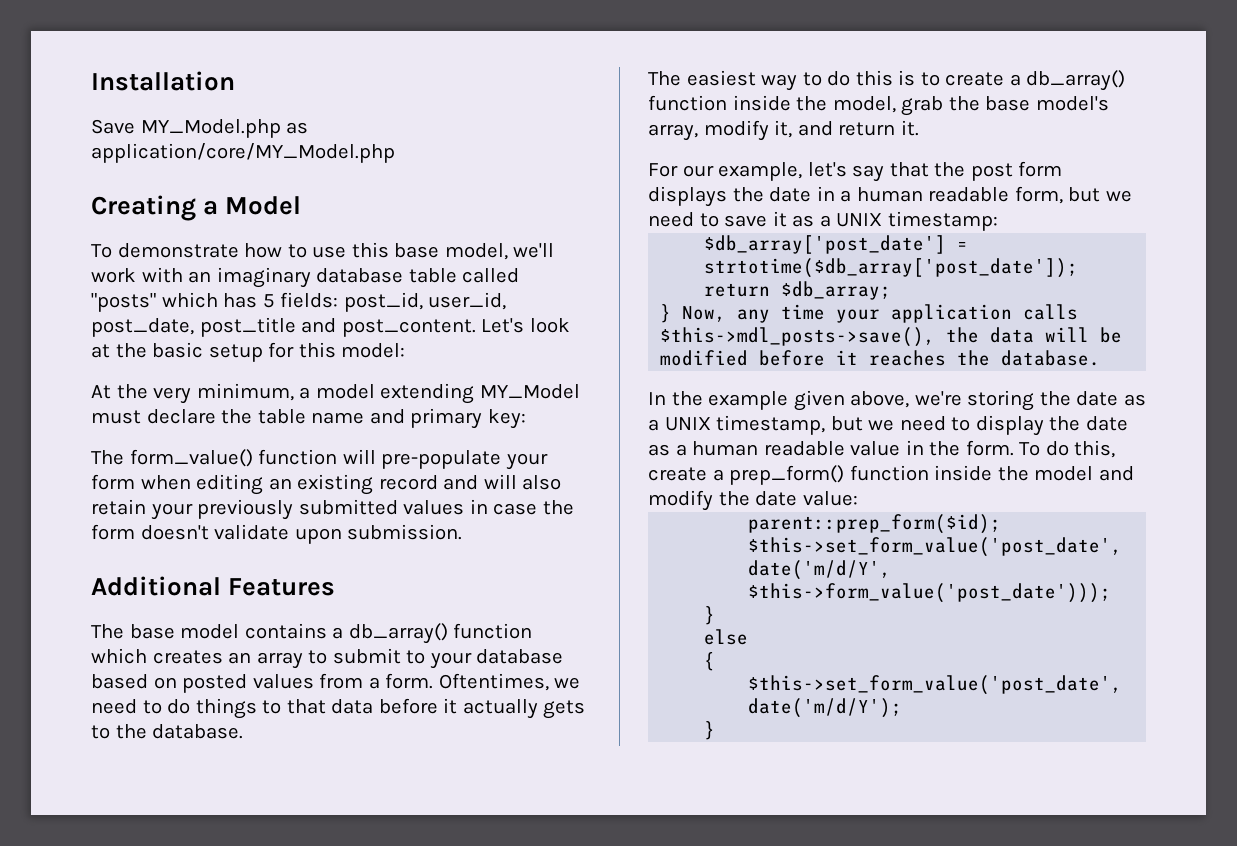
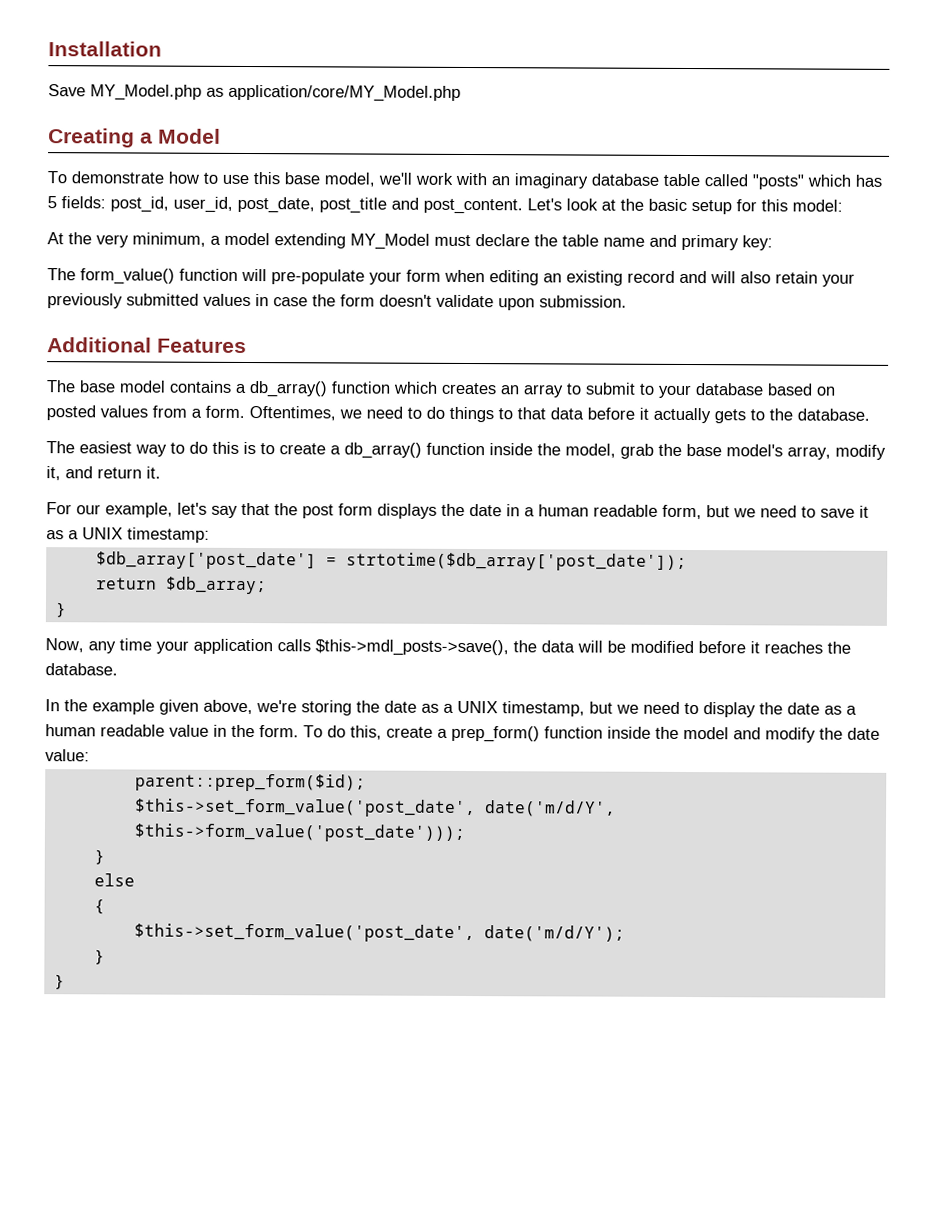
(672, 313) none -> (66, 610) //
(716, 730) none -> [53,974,65,990] // }

